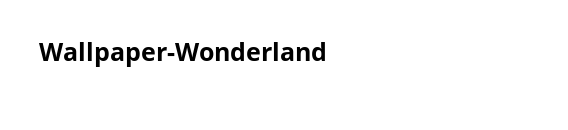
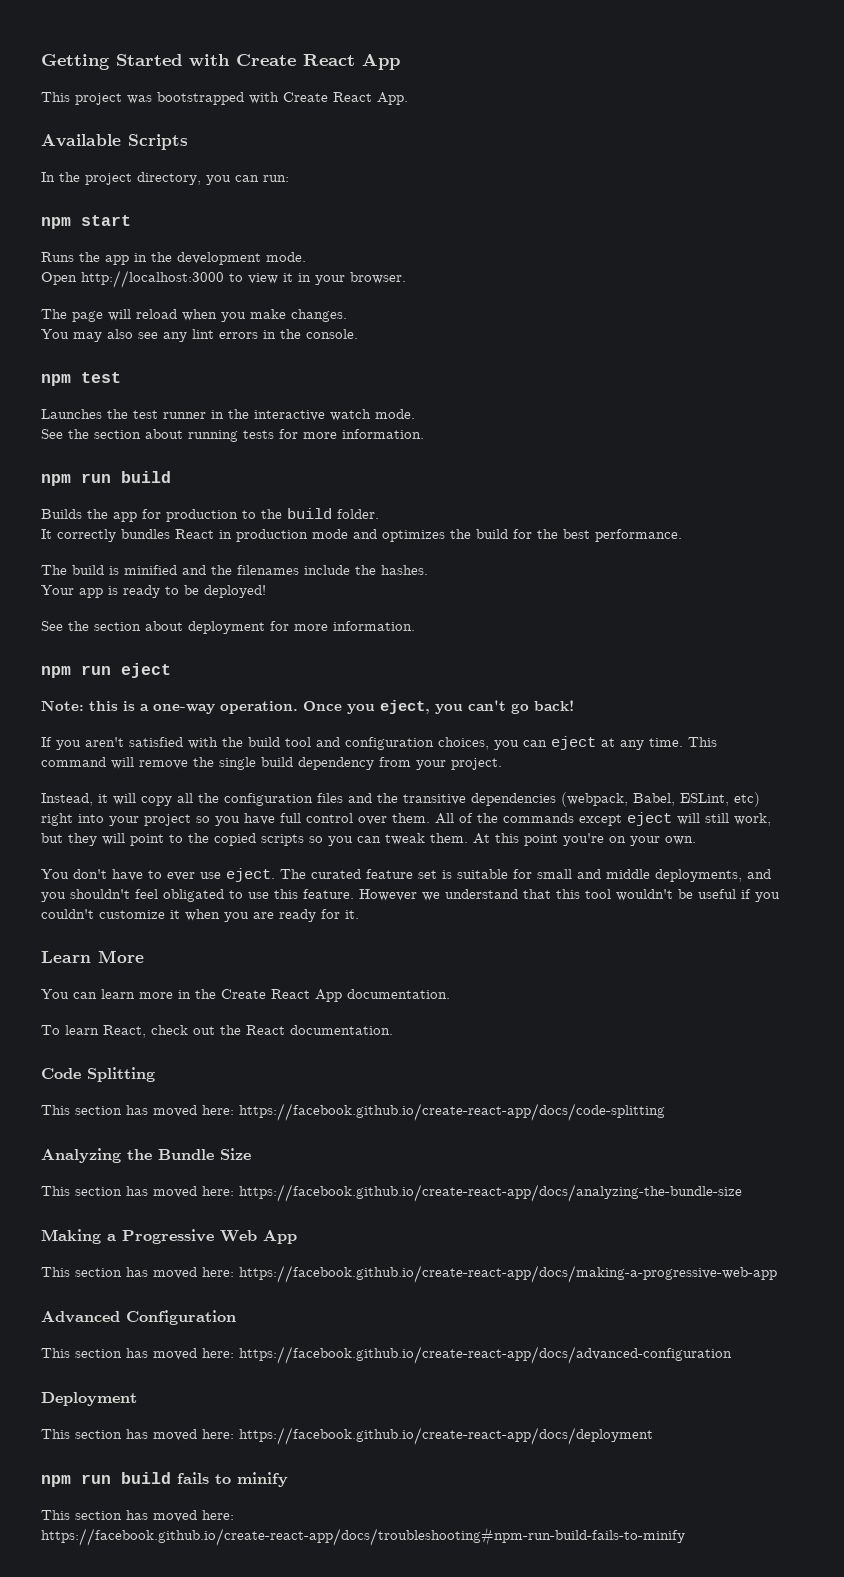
[39,42,327,67] Wallpaper-Wonderland -> [41,53,400,70] [41,92,408,105] [41,134,188,150] [41,172,289,185] [41,215,131,229] [41,252,306,265] [41,270,406,288] [41,309,347,322] [41,329,358,342] [41,372,121,386] [41,409,415,421] [41,429,424,442] [41,471,171,486] [41,508,379,522] [41,529,682,542] [41,565,428,575] [41,585,266,598] [41,621,415,634] [41,663,171,678] [41,700,574,714] [41,736,717,750] [41,757,502,770] [41,792,760,807] [41,812,771,826] [41,833,696,846] [41,868,771,882] [41,889,780,902] [41,909,359,922] [41,950,144,963] [41,989,450,1002] [41,1025,393,1038] [41,1067,155,1082] [41,1103,665,1121] [41,1148,251,1163] [41,1184,742,1202] [41,1229,297,1244] [41,1265,777,1283] [41,1310,236,1325] [41,1346,732,1364] [41,1392,137,1406] [41,1427,653,1445] [41,1472,288,1487] [41,1510,234,1522] [41,1527,685,1546] Getting Started with Create React App // This project was bootstrapped with Create React App. // Available Scripts // In the project directory, you can run: // npm start // Runs the app in the development mode. // Open http://localhost:3000 to view it in your browser. // The page will reload when you make changes. // You may also see any lint errors in the console. // npm test // Launches the test runner in the interactive watch mode. // See the section about running tests for more information. // npm run build // Builds the app for production to the build folder. // It correctly bundles React in production mode and optimizes the build for the best performance. // The build is minified and the filenames include the hashes. // Your app is ready to be deployed! // See the section about deployment for more information. // npm run eject // Note: this is a one-way operation. Once you eject, you can't go back! // If you aren't satisfied with the build tool and configuration choices, you can eject at any time. This command will remove the single build dependency from your project. // Instead, it will copy all the configuration files and the transitive dependencies (webpack, Babel, ESLint, etc) right into your project so you have full control over them. All of the commands except eject will still work, but they will point to the copied scripts so you can tweak them. At this point you're on your own. // You don't have to ever use eject. The curated feature set is suitable for small and middle deployments, and you shouldn't feel obligated to use this feature. However we understand that this tool wouldn't be useful if you couldn't customize it when you are ready for it. // Learn More // You can learn more in the Create React App documentation. // To learn React, check out the React documentation. // Code Splitting // This section has moved here: https://facebook.github.io/create-react-app/docs/code-splitting // Analyzing the Bundle Size // This section has moved here: https://facebook.github.io/create-react-app/docs/analyzing-the-bundle-size // Making a Progressive Web App // This section has moved here: https://facebook.github.io/create-react-app/docs/making-a-progressive-web-app // Advanced Configuration // This section has moved here: https://facebook.github.io/create-react-app/docs/advanced-configuration // Deployment // This section has moved here: https://facebook.github.io/create-react-app/docs/deployment // npm run build fails to minify // This section has moved here: https://facebook.github.io/create-react-app/docs/troubleshooting#npm-run-build-fails-to-minify

